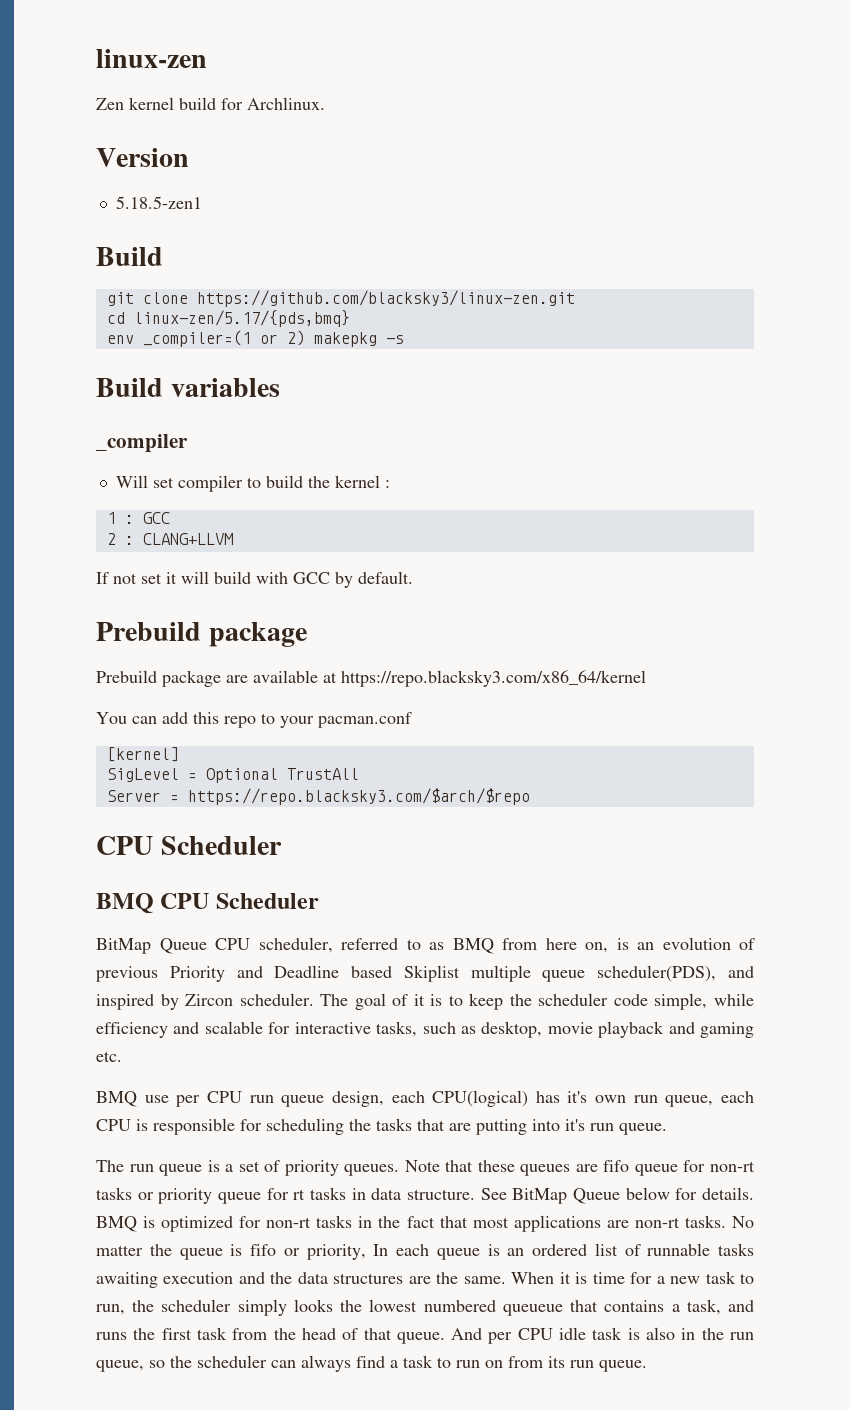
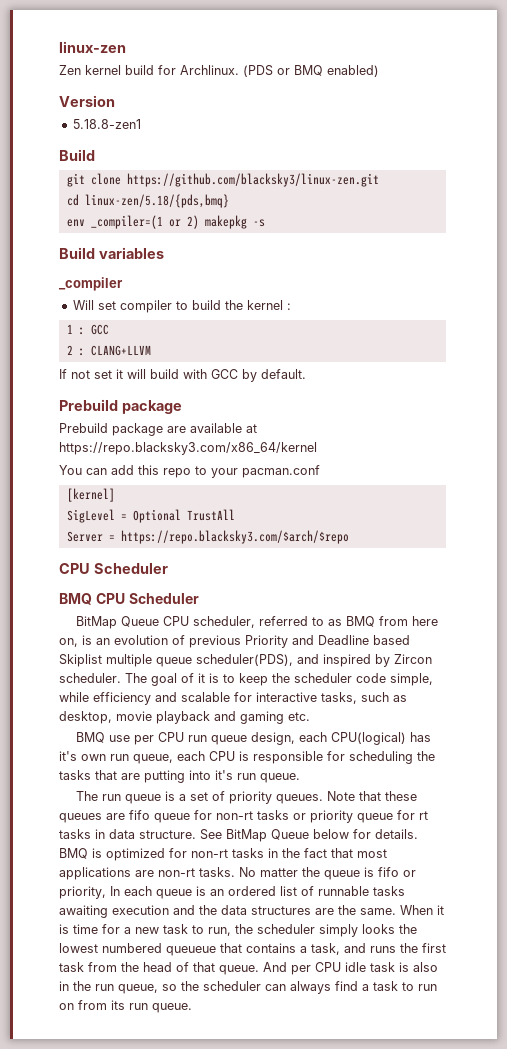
(325, 103) none -> [243,65,379,77] (PDS or BMQ enabled)
[115,196,202,209] 5.18.5-zen1 -> [72,119,141,129] 5.18.8-zen1
[133,310,350,327] linux-zen/5.17/{pds,bmq} -> [84,194,229,208] linux-zen/5.18/{pds,bmq}

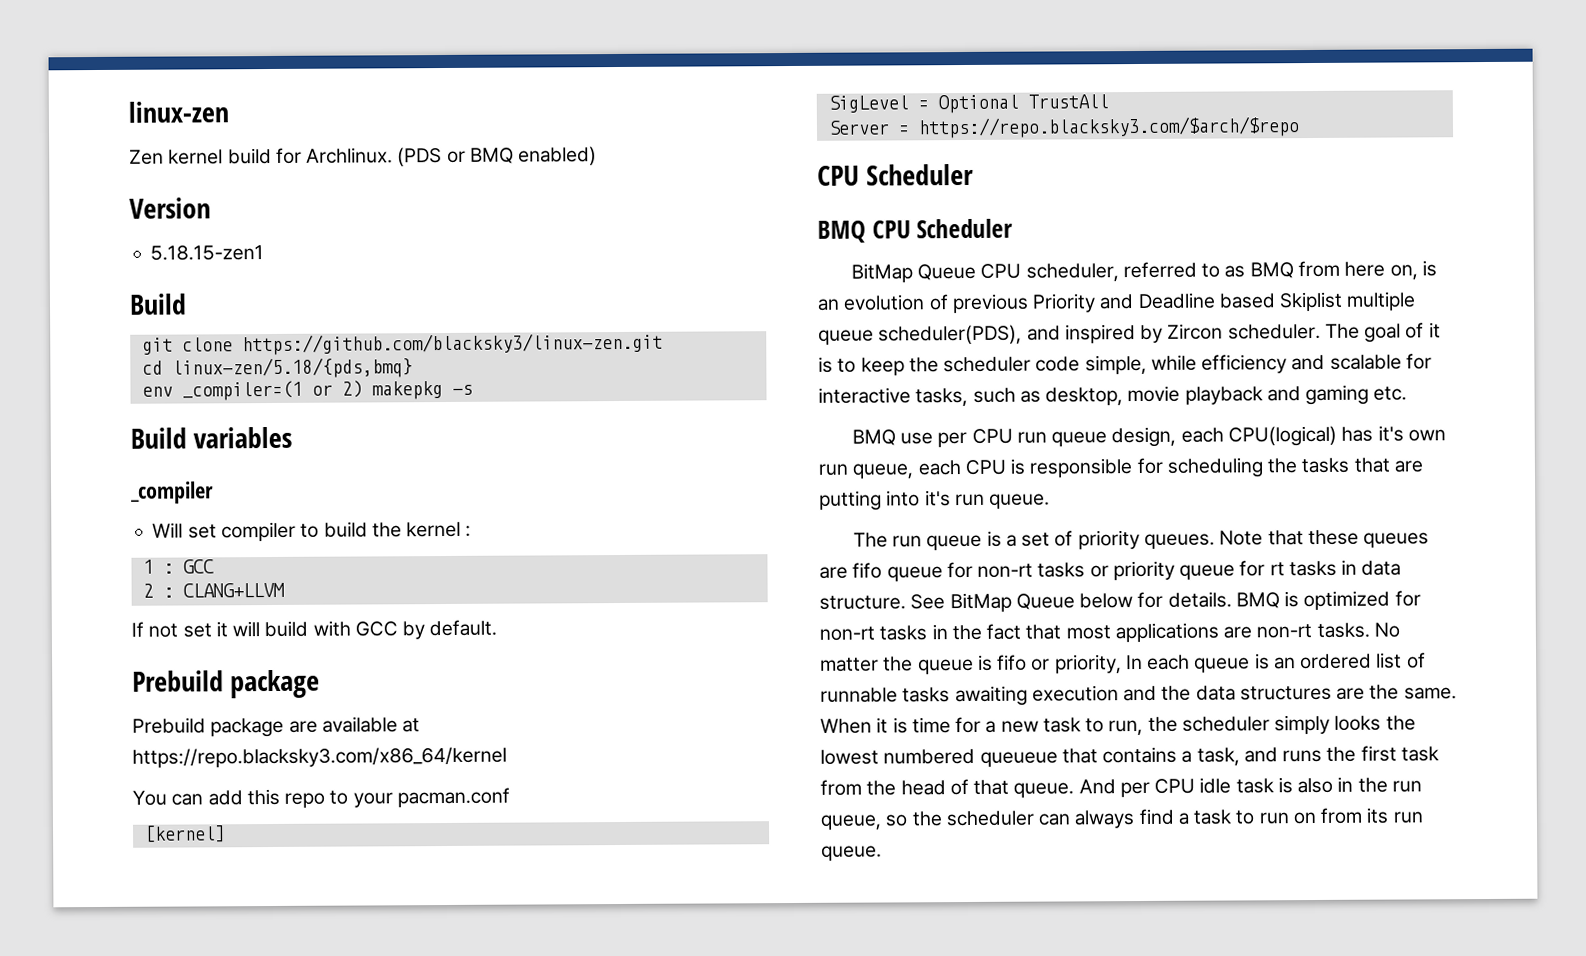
[72,119,141,129] 5.18.8-zen1 -> [150,245,265,261] 5.18.15-zen1

